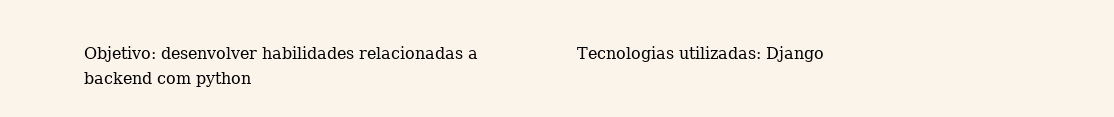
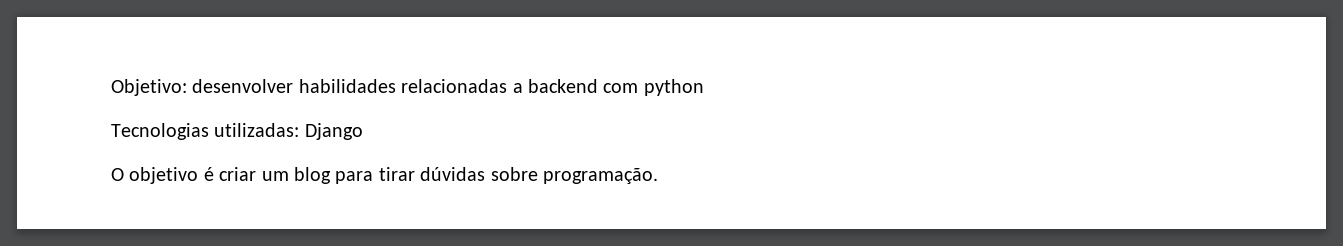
(824, 54) none -> [111,167,658,184] // O objetivo é criar um blog para tirar dúvidas sobre programação.

